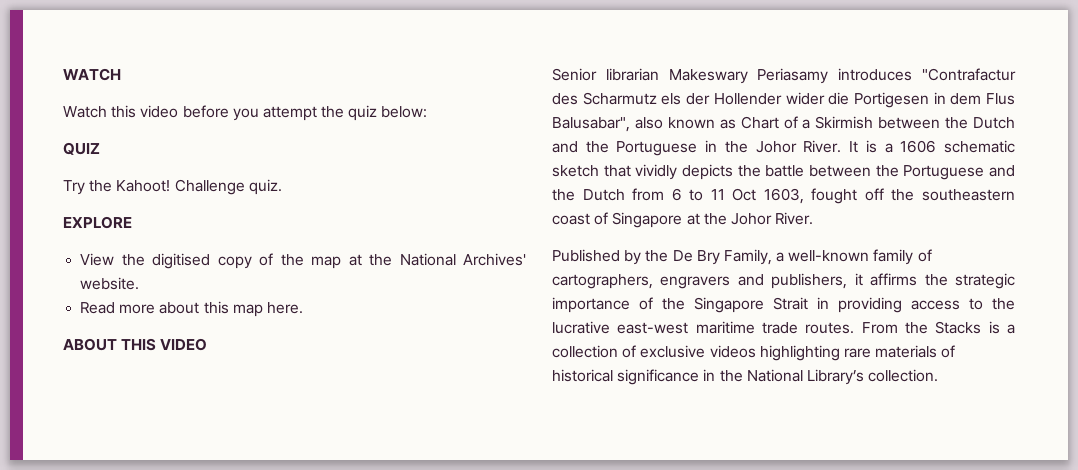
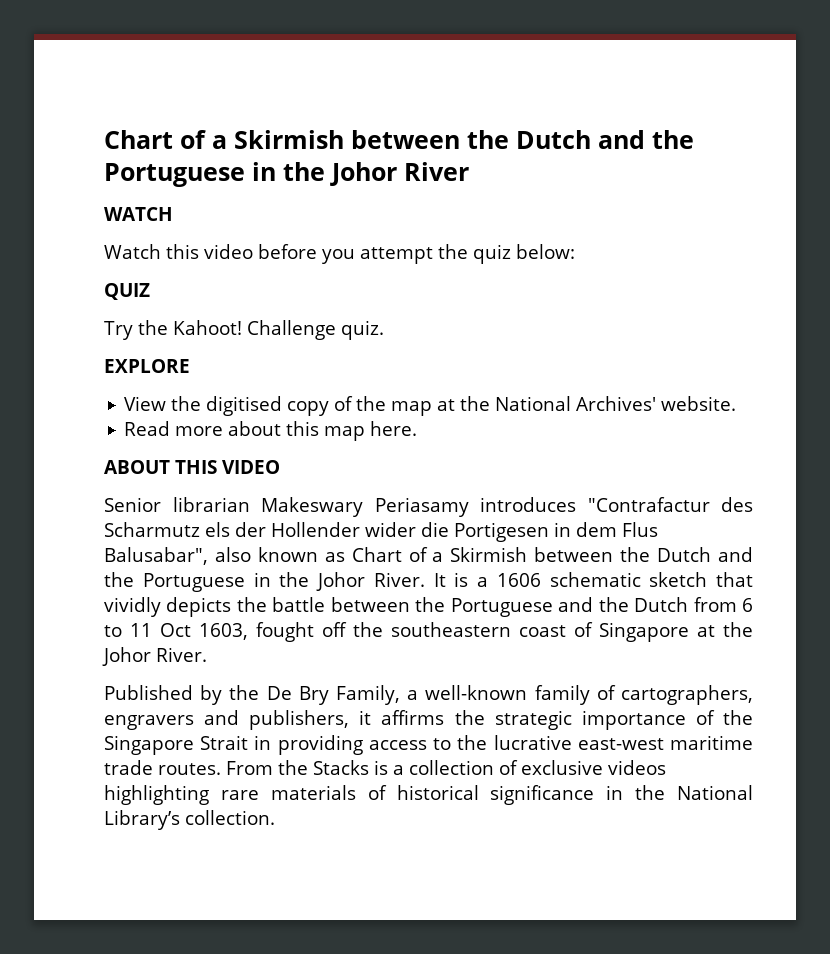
(63, 74) none -> [104,130,694,149] [104,162,469,187] Chart of a Skirmish between the Dutch and the Portuguese in the Johor River //

